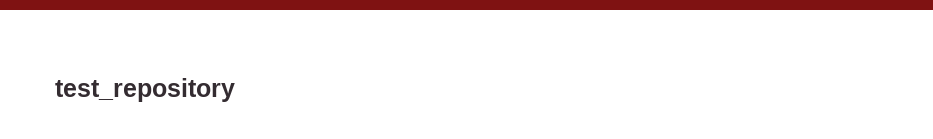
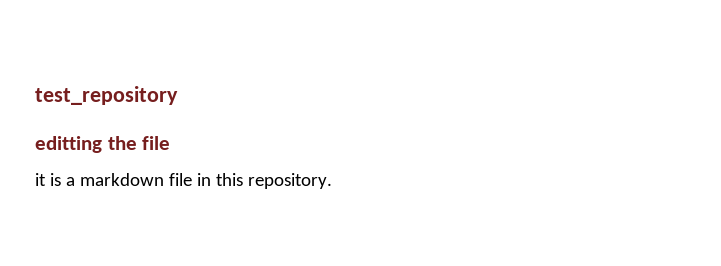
(235, 90) none -> [35,136,171,153] [35,173,332,189] // editting the file // it is a markdown file in this repository.

